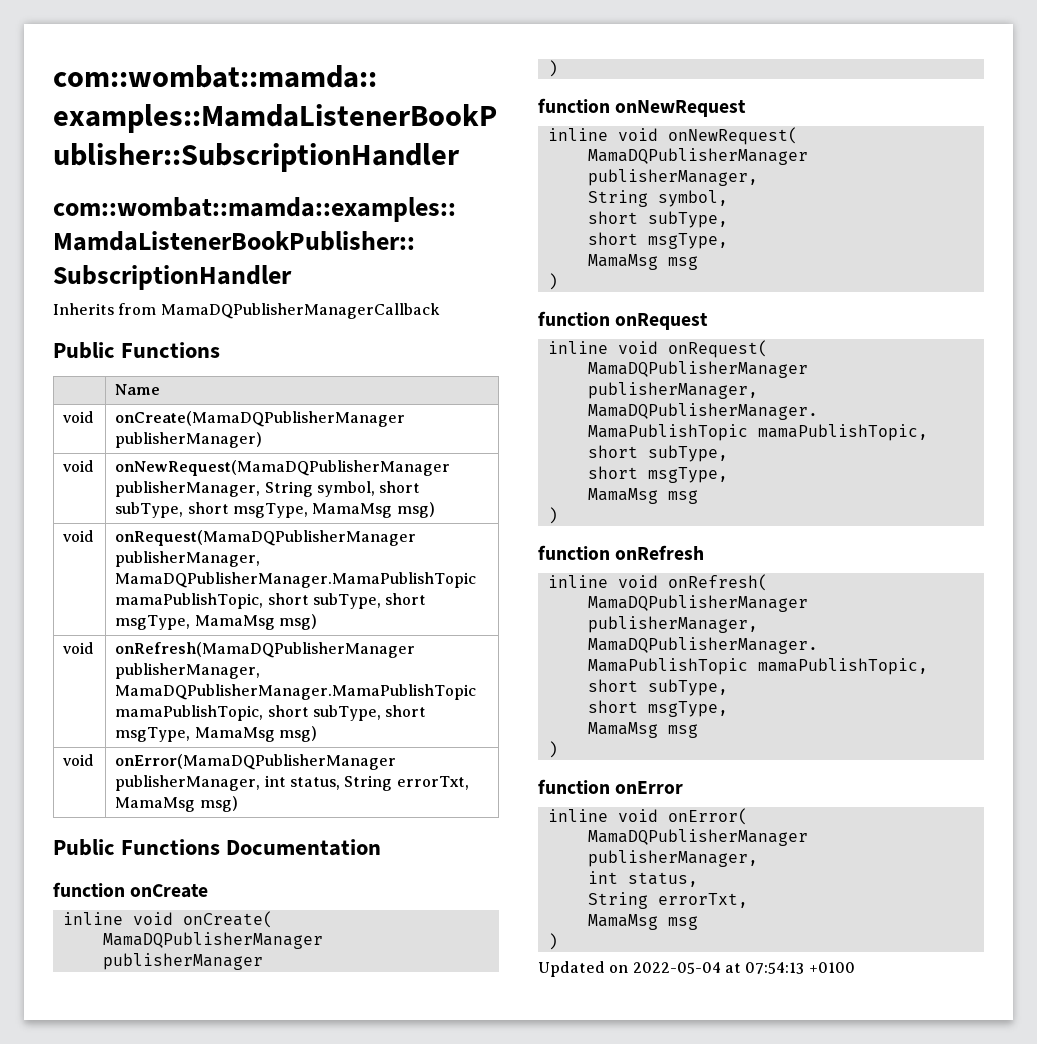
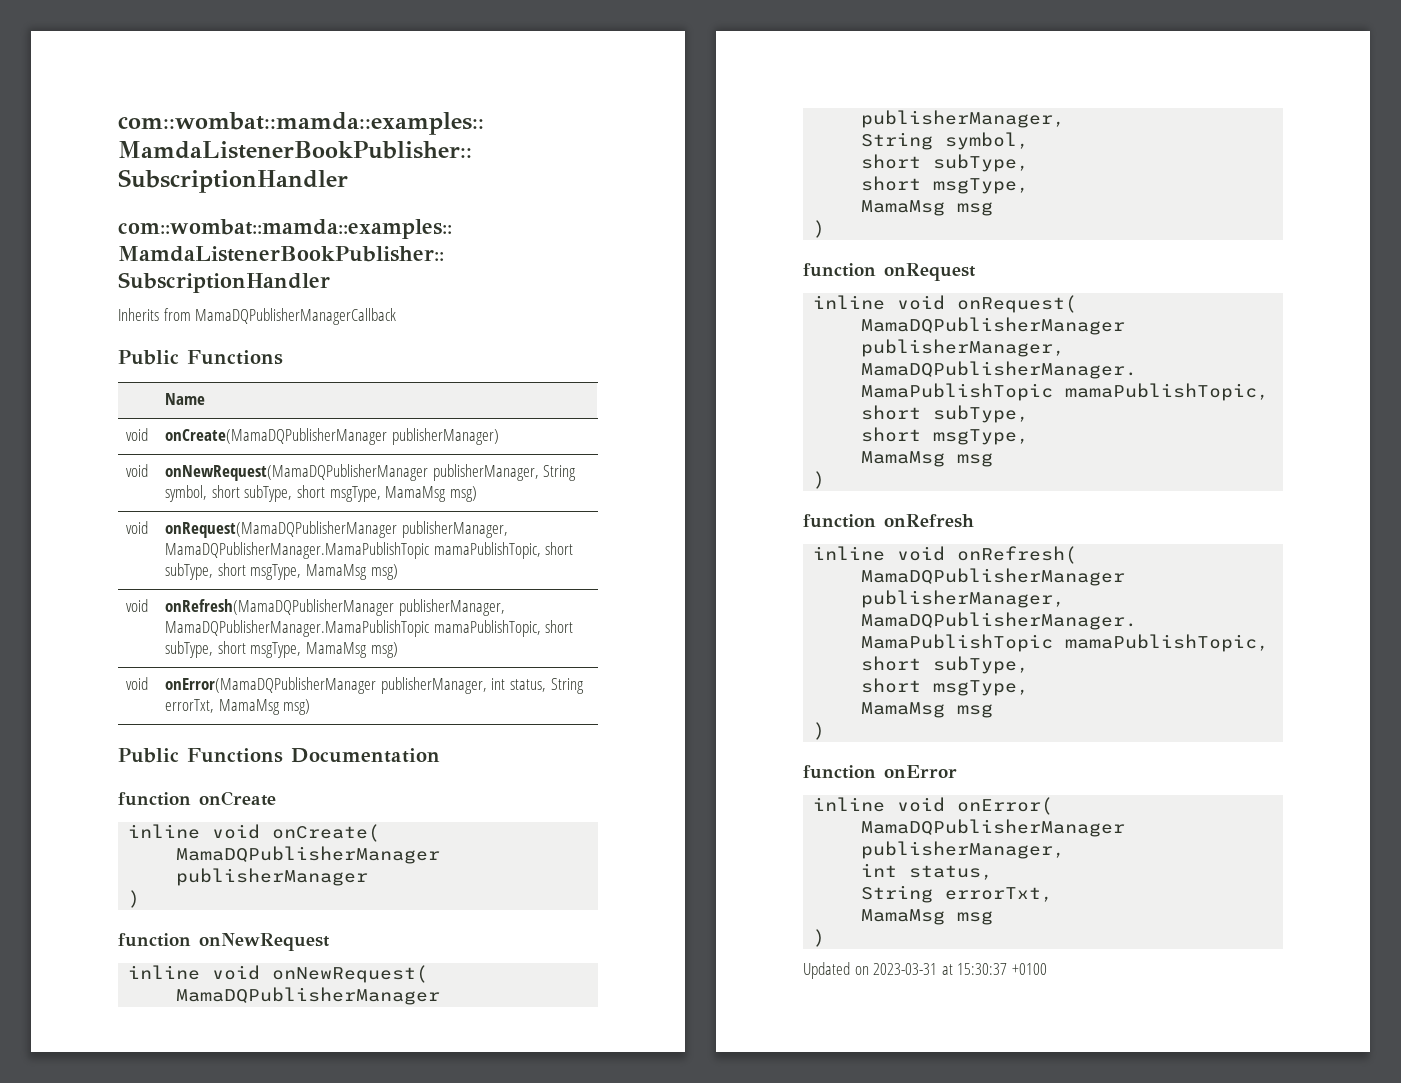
[632,962,805,974] 2022-05-04 at 07:54:13 -> [873,963,1008,975] 2023-03-31 at 15:30:37

